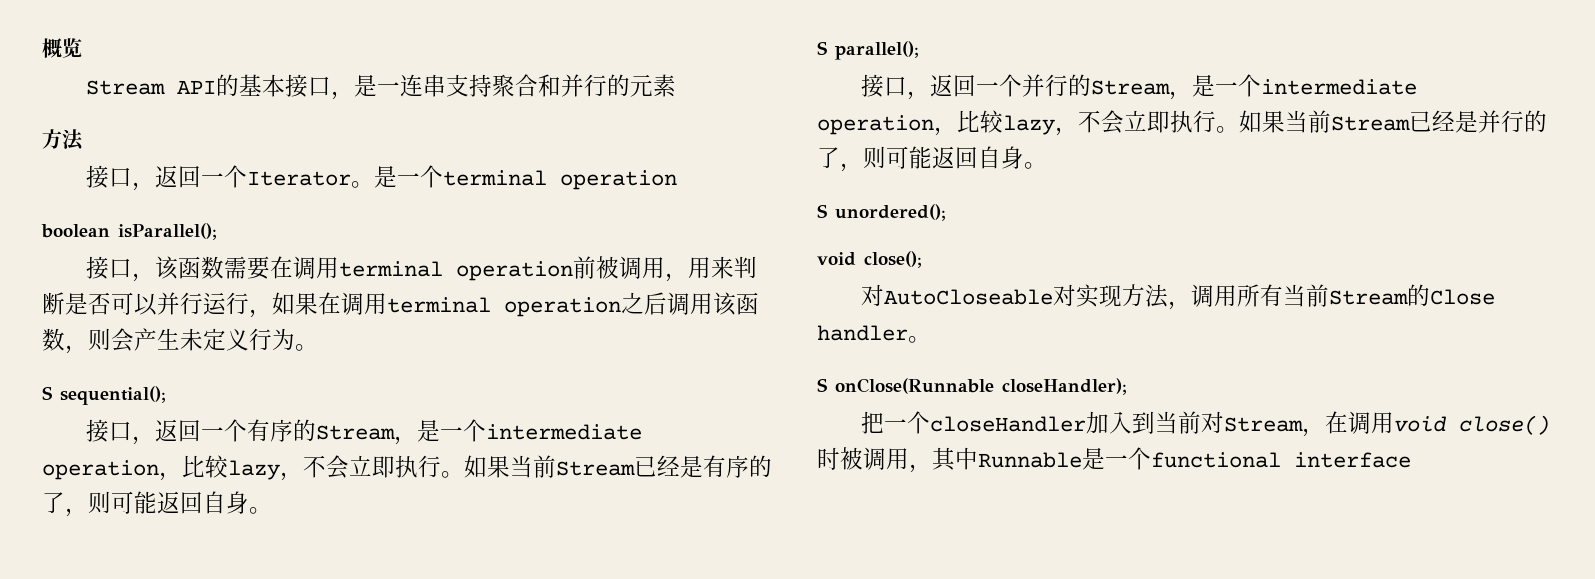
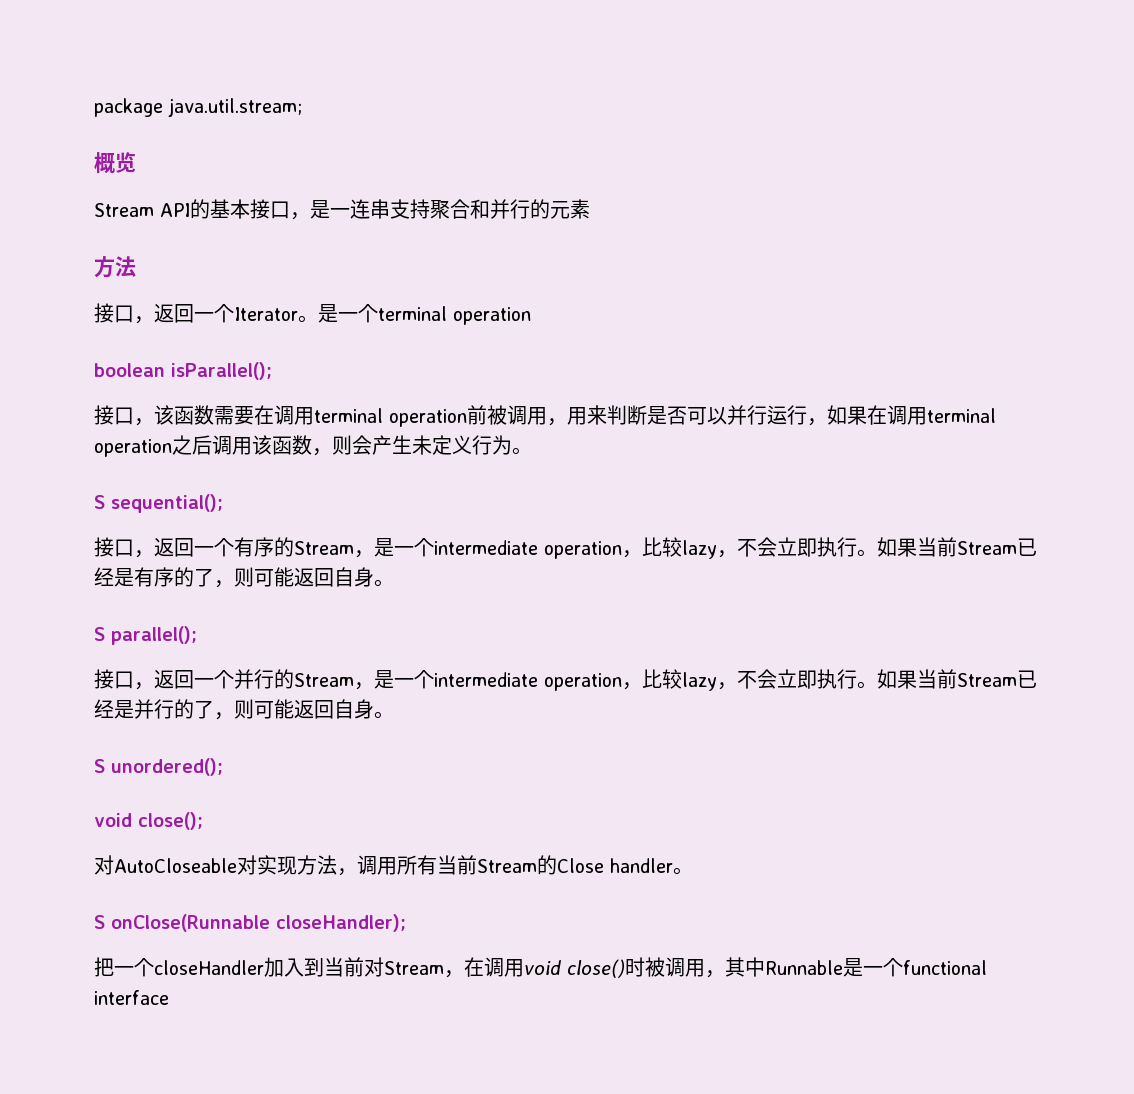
(42, 48) none -> [94,98,302,117] package java.util.stream; //

